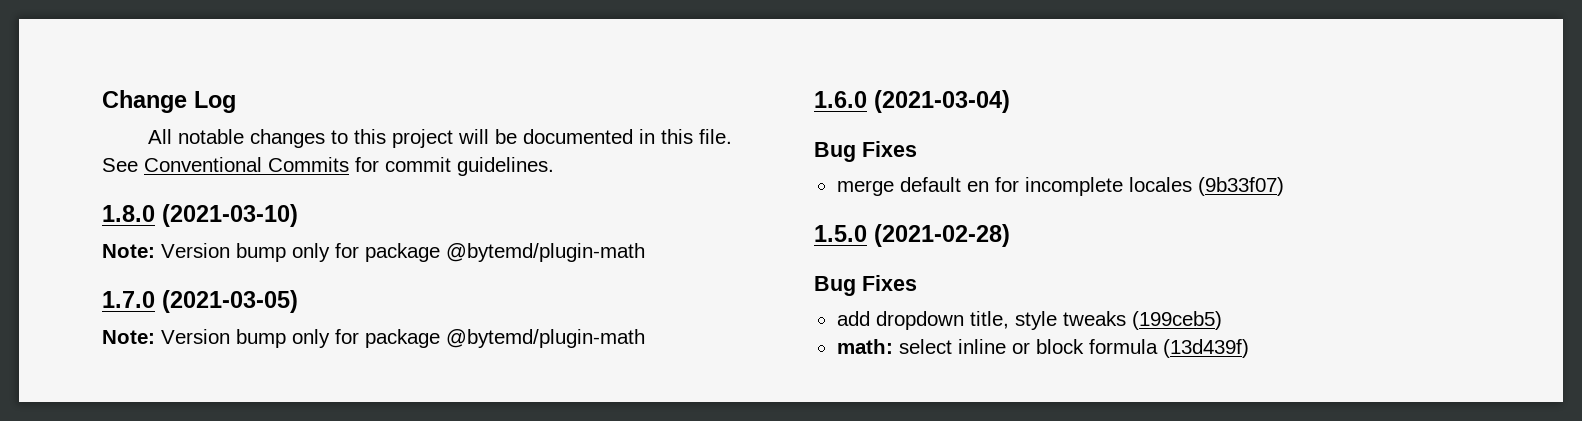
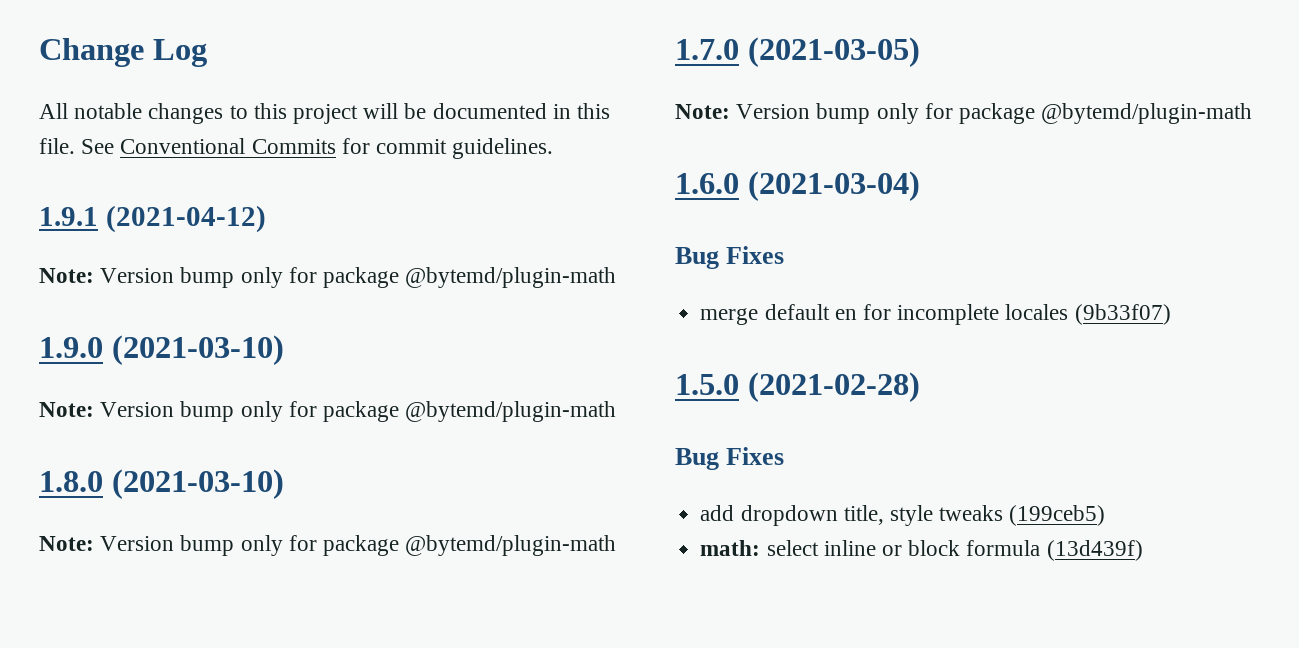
(554, 166) none -> [39,205,266,233] [39,267,617,288] [39,335,284,365] [39,401,617,422] // 1.9.1 (2021-04-12) // Note: Version bump only for package @bytemd/plugin-math // 1.9.0 (2021-03-10) // Note: Version bump only for package @bytemd/plugin-math

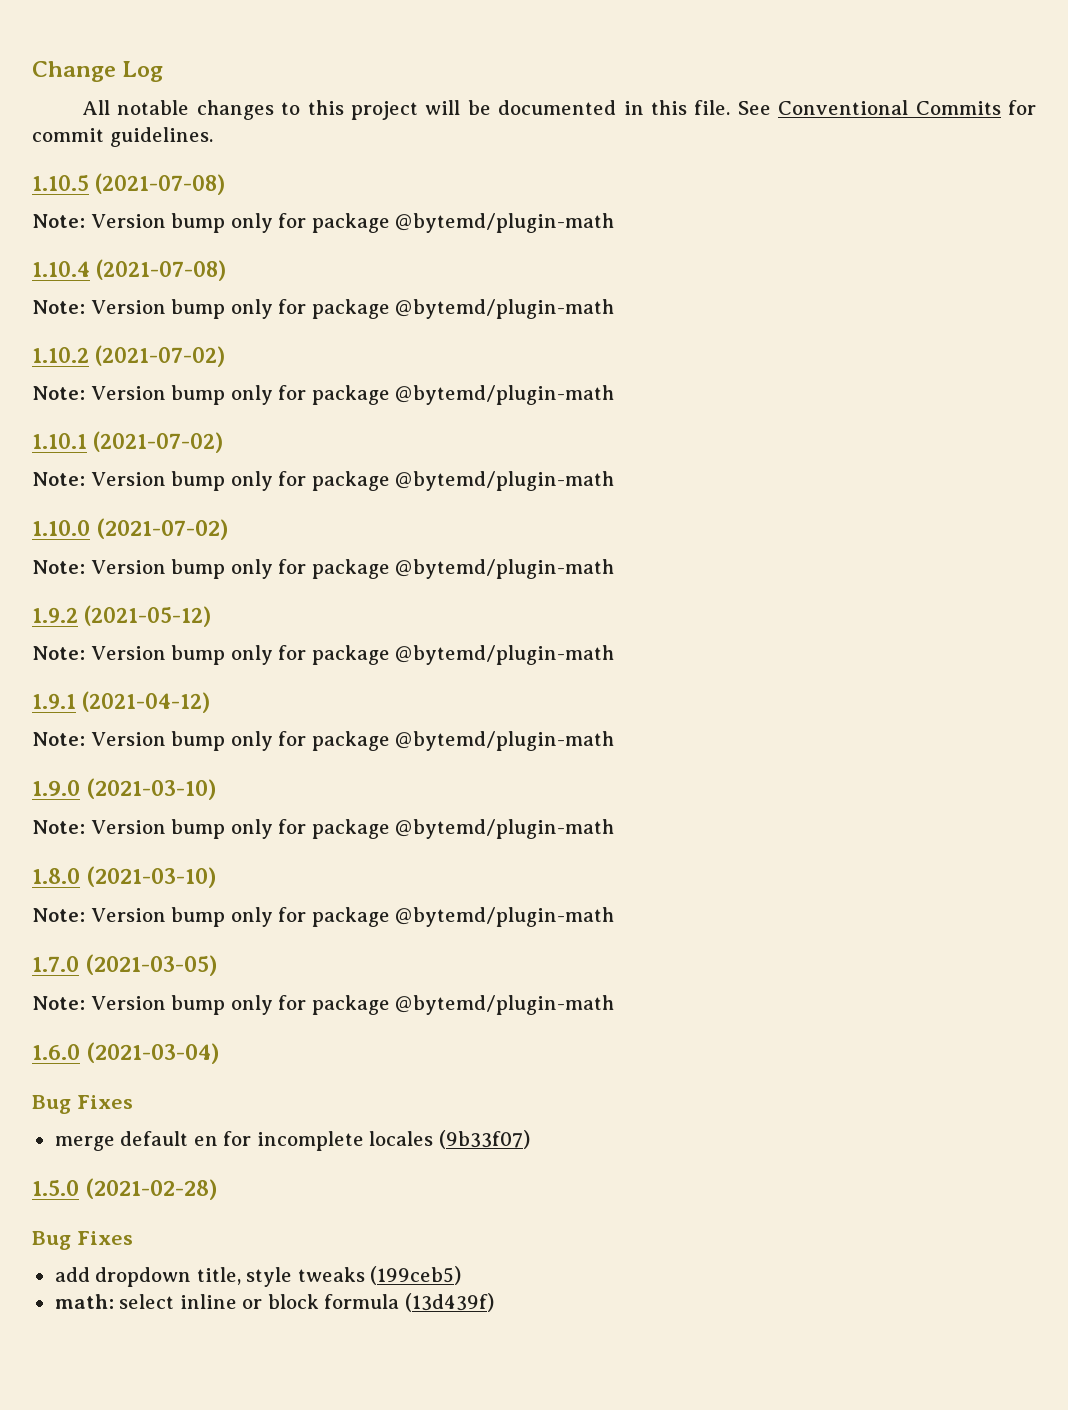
(554, 148) none -> [32,173,226,195] [32,213,615,233] [32,259,227,281] [32,299,615,319] [32,345,226,367] [32,385,615,405] [32,431,224,453] [32,471,615,491] [32,518,229,540] [32,559,615,579] [32,605,212,627] [32,645,615,665] // 1.10.5 (2021-07-08) // Note: Version bump only for package @bytemd/plugin-math // 1.10.4 (2021-07-08) // Note: Version bump only for package @bytemd/plugin-math // 1.10.2 (2021-07-02) // Note: Version bump only for package @bytemd/plugin-math // 1.10.1 (2021-07-02) // Note: Version bump only for package @bytemd/plugin-math // 1.10.0 (2021-07-02) // Note: Version bump only for package @bytemd/plugin-math // 1.9.2 (2021-05-12) // Note: Version bump only for package @bytemd/plugin-math

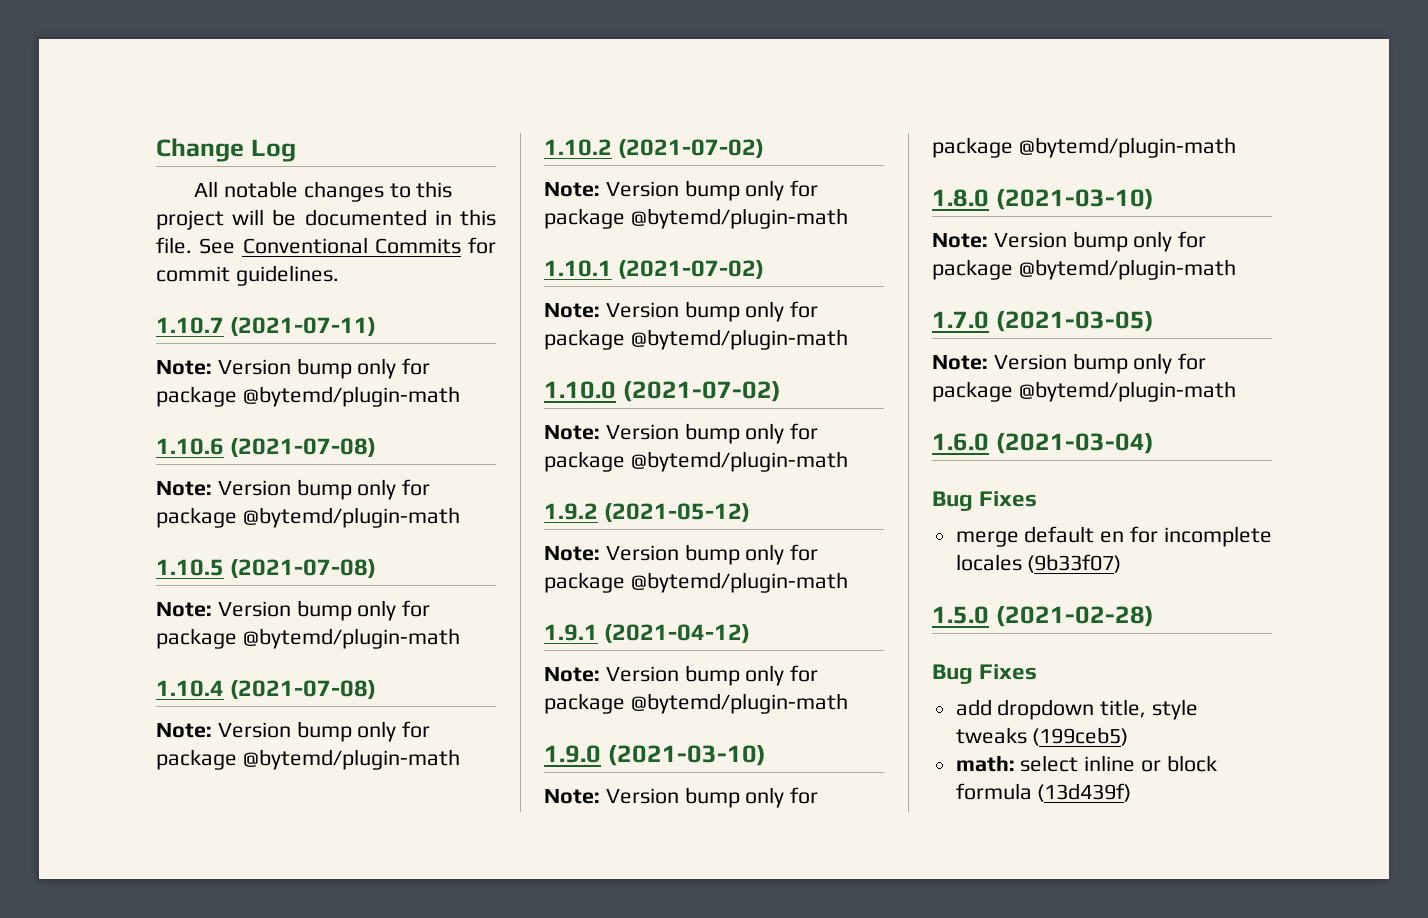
(213, 137) none -> [156,317,377,336] [156,358,431,379] [156,386,460,407] [156,438,377,457] [156,479,431,500] [156,507,460,528] // 1.10.7 (2021-07-11) // Note: Version bump only for package @bytemd/plugin-math // 1.10.6 (2021-07-08) // Note: Version bump only for package @bytemd/plugin-math

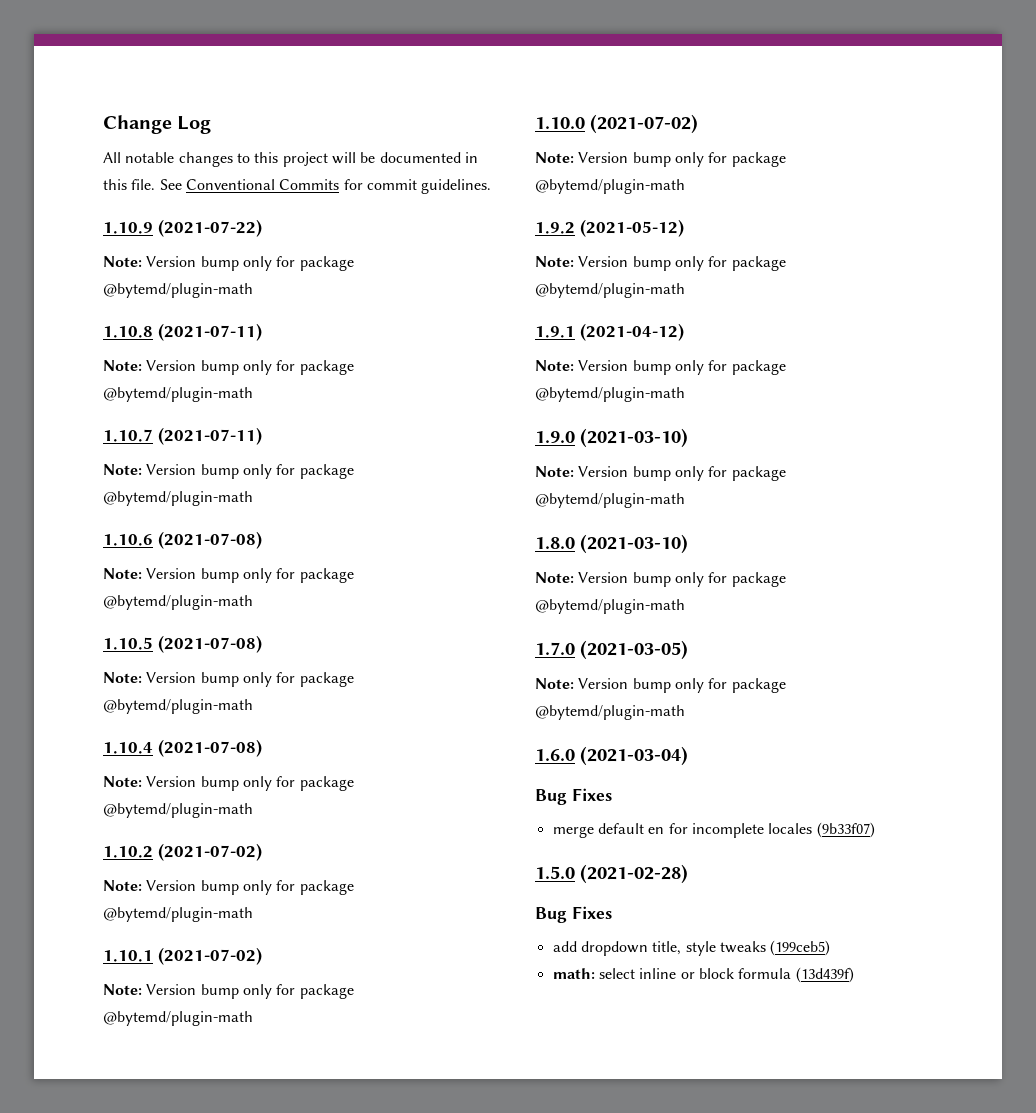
(339, 275) none -> [103,219,262,237] [103,256,354,271] [103,283,253,298] [103,323,262,341] [103,360,354,375] [103,387,253,402] // 1.10.9 (2021-07-22) // Note: Version bump only for package @bytemd/plugin-math // 1.10.8 (2021-07-11) // Note: Version bump only for package @bytemd/plugin-math

